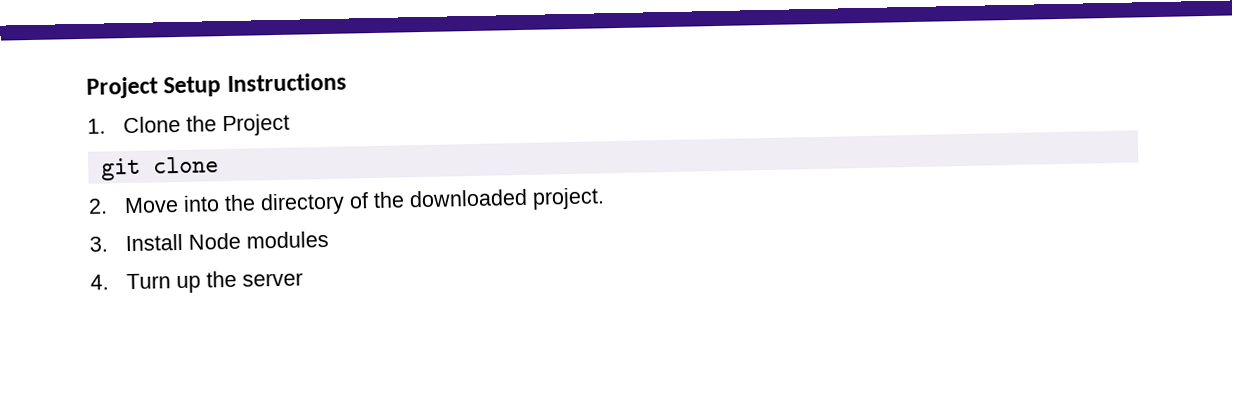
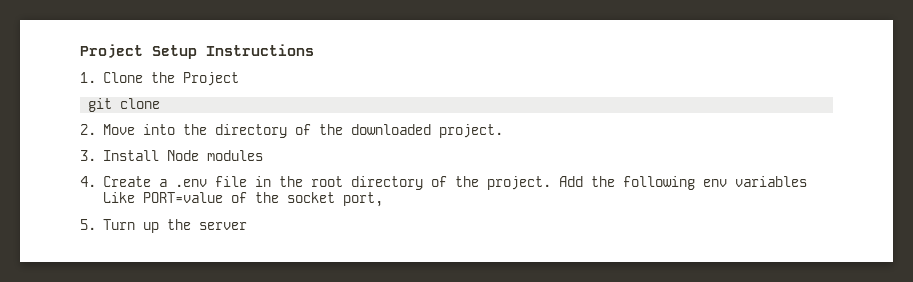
(109, 282) none -> [102,176,807,190] [102,192,383,207] [80,219,96,230] Create a .env file in the root directory of the project. Add the following env variables Like PORT=value of the socket port, // 5.

